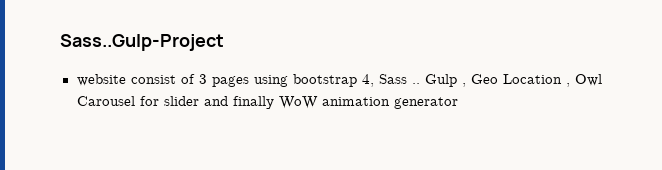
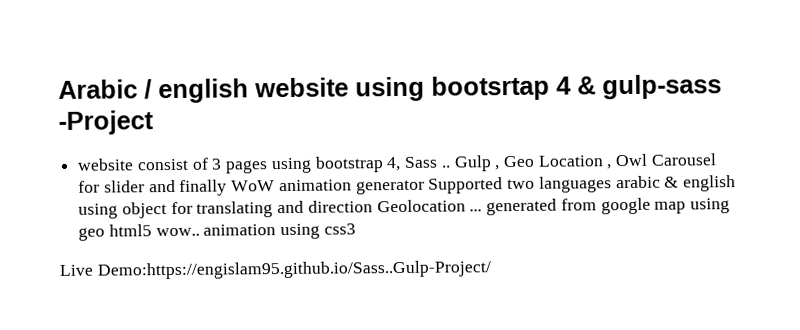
[60,34,224,51] Sass..Gulp-Project -> [58,74,722,104] [58,110,154,135] Arabic / english website using bootsrtap 4 & gulp-sass -Project
(458, 103) none -> [428,175,736,194] [78,197,730,219] [78,223,356,241] [59,260,491,280] Supported two languages arabic & english using object for translating and direction Geolocation ... generated from google map using geo html5 wow.. animation using css3 // Live Demo:https://engislam95.github.io/Sass..Gulp-Project/

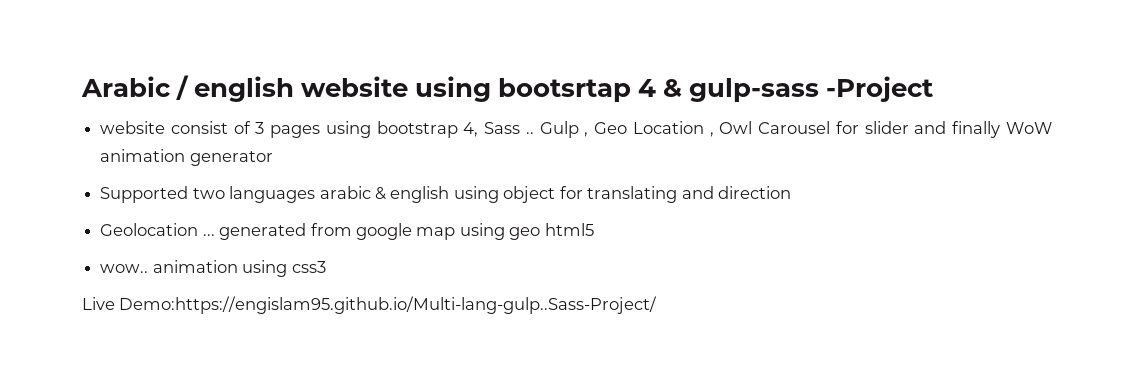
(425, 187) none -> (273, 158) //
(373, 206) none -> (792, 192) //
(152, 230) none -> (594, 229) //
[96,260,491,280] Demo:https://engislam95.github.io/Sass..Gulp-Project/ -> [119,296,658,314] Demo:https://engislam95.github.io/Multi-lang-gulp..Sass-Project/

